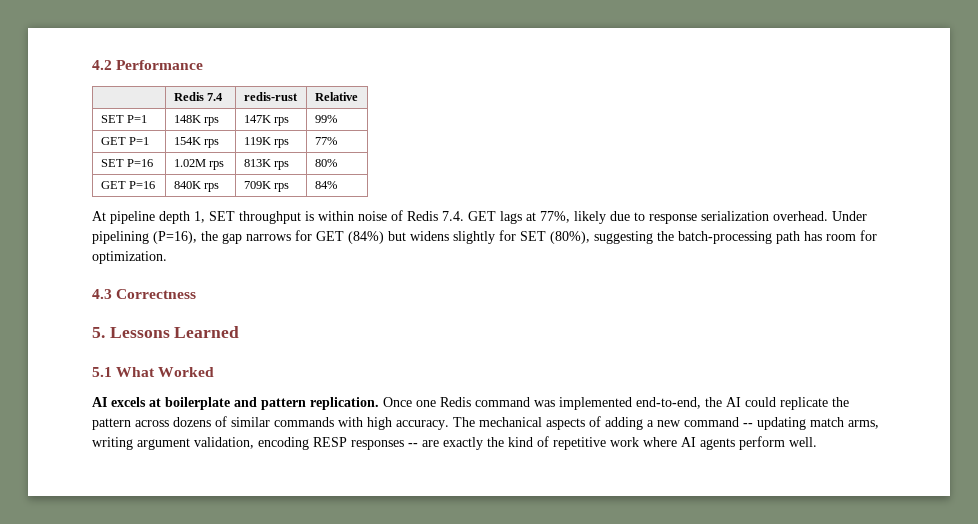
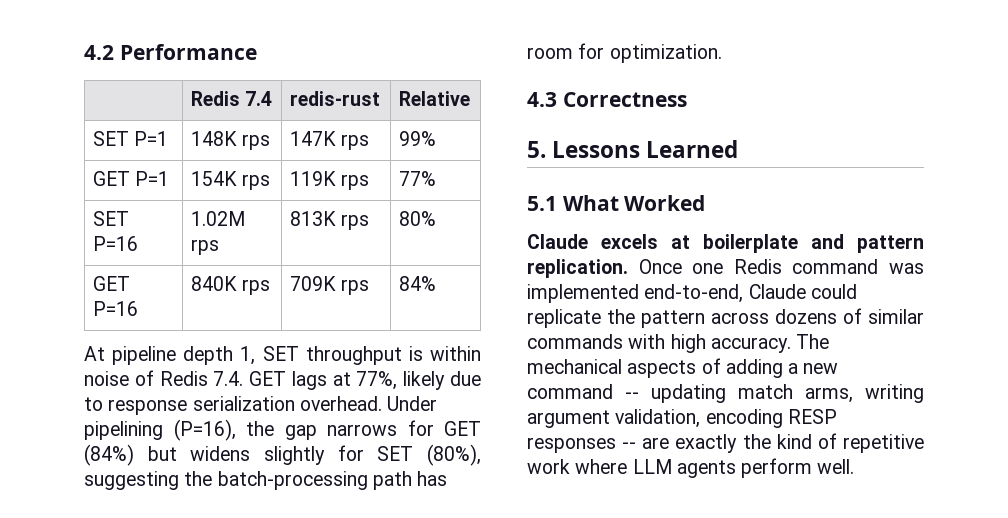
[92,397,107,407] AI -> [527,234,588,249] Claude
[705,397,741,407] the AI -> [748,284,806,299] Claude
[681,437,696,447] AI -> [632,459,672,474] LLM

